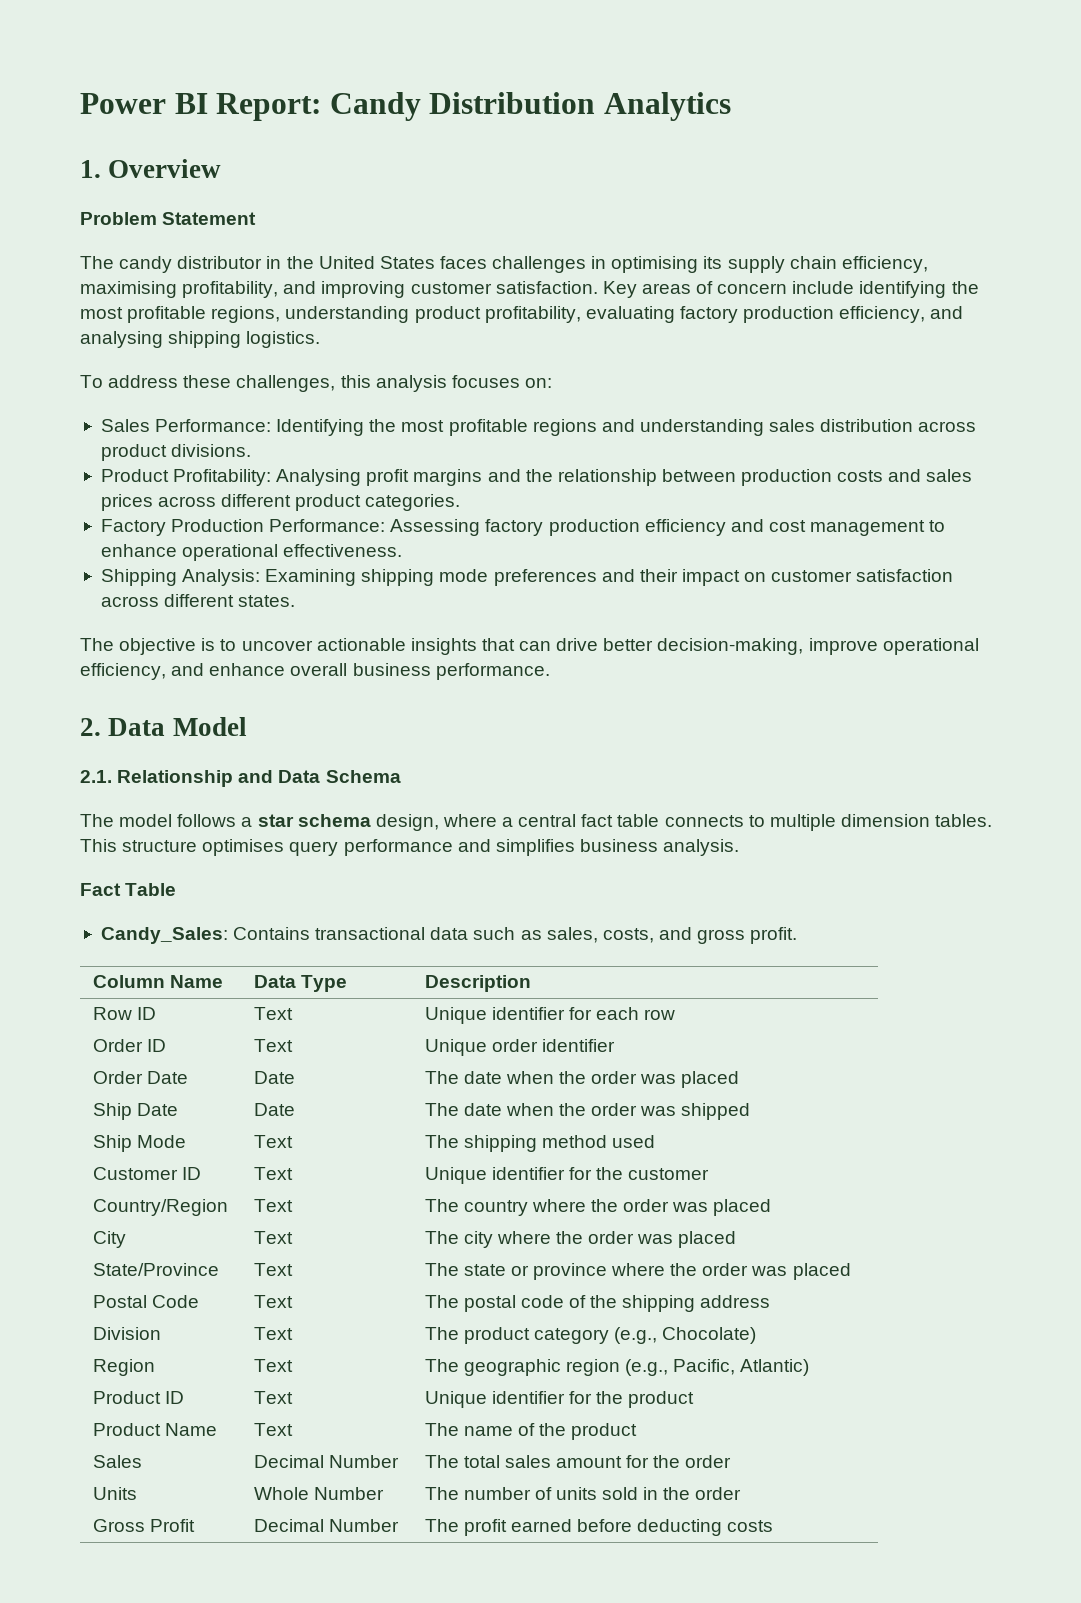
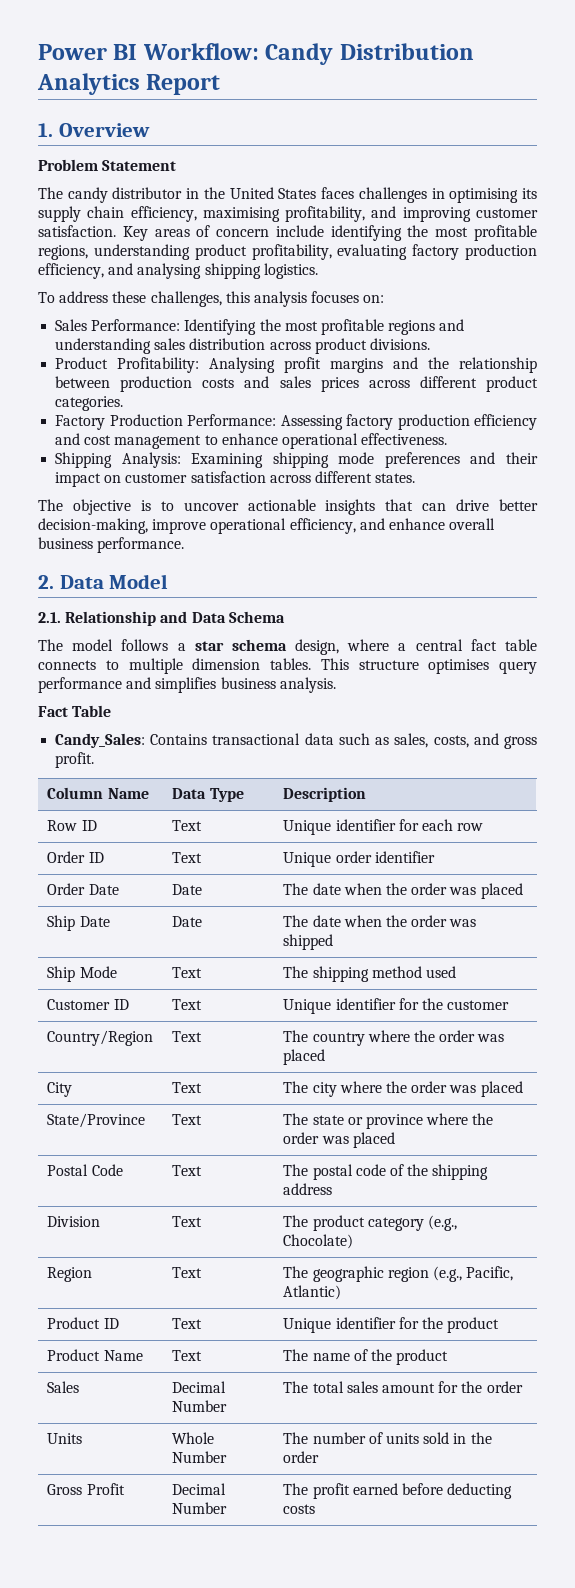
[216,93,322,121] Report: -> [142,43,259,60] Workflow:
(731, 106) none -> [146,74,221,95] Report

